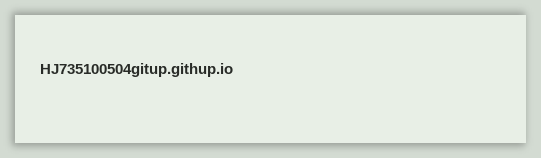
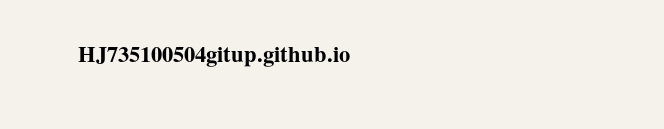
[40,63,233,77] HJ735100504gitup.githup.io -> [78,47,350,67] HJ735100504gitup.github.io

